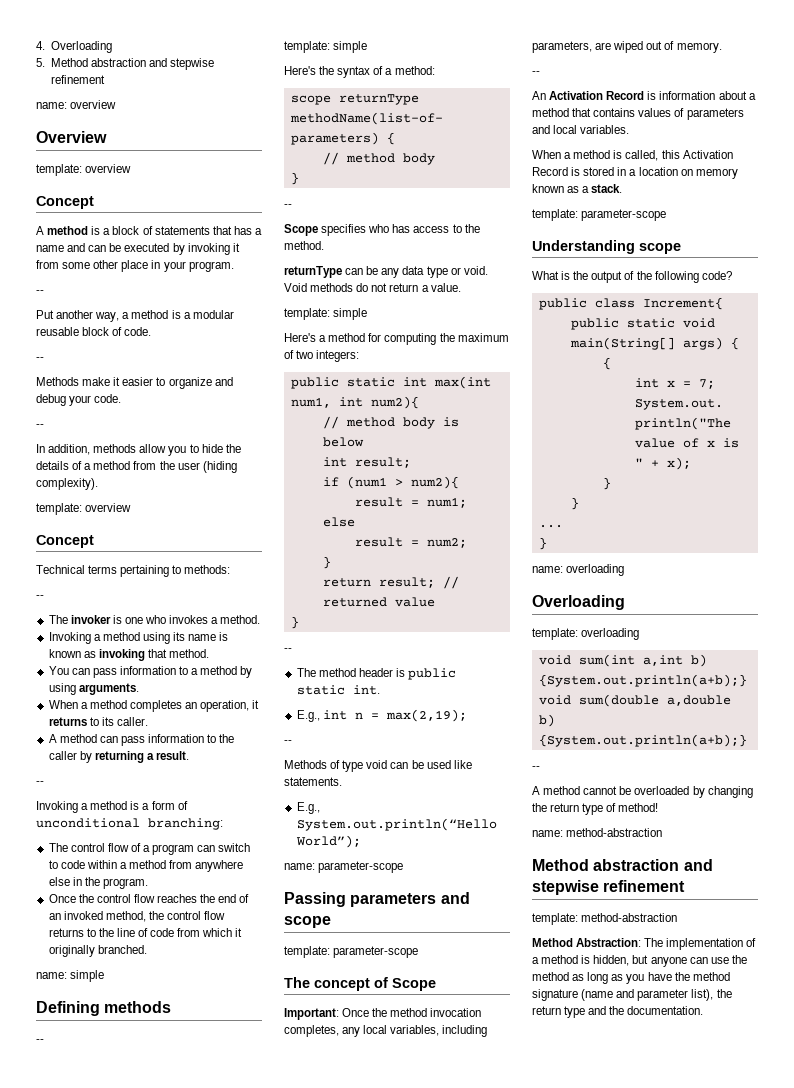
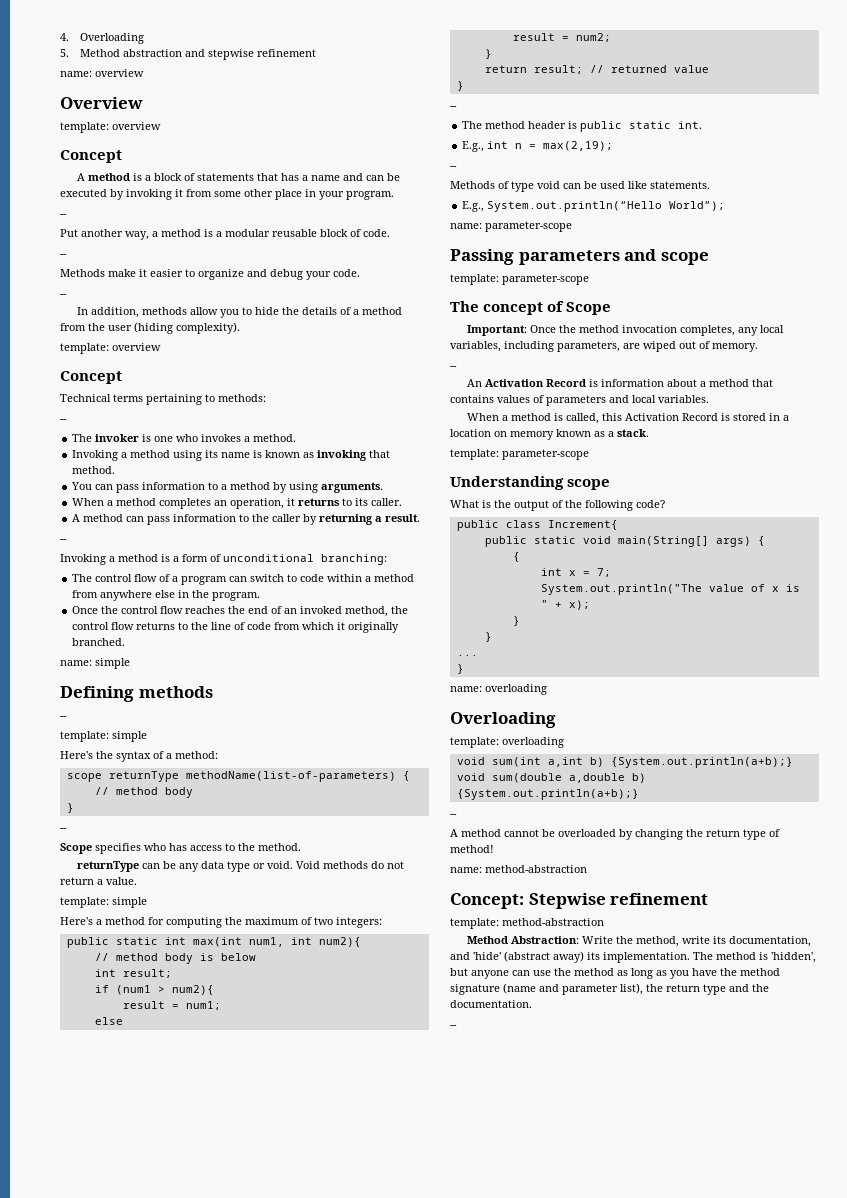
[532,859,713,871] [532,880,599,895] Method abstraction and stepwise -> [450,893,606,909] Concept: Stepwise
[644,938,757,950] [532,955,630,966] The implementation of a method is hidden, -> [582,936,812,947] [450,951,816,963] Write the method, write its documentation, and 'hide' (abstract away) its implementation. The method is 'hidden',
(704, 1010) none -> [450,1025,457,1028] // --

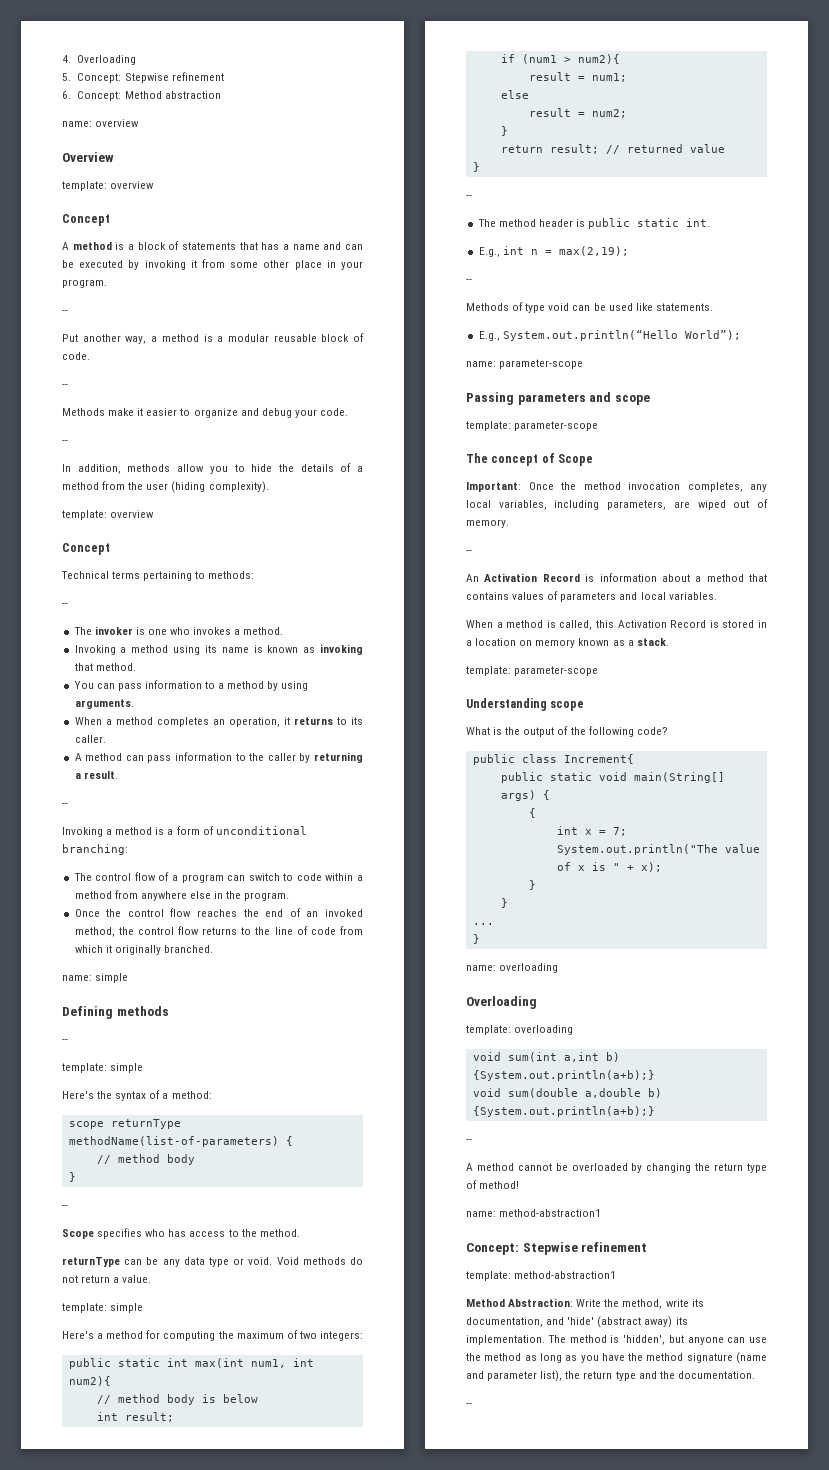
(69, 53) none -> [77,72,224,83] [62,91,122,101] Concept: Stepwise refinement // 6. Concept:
[185,49,317,60] and stepwise refinement -> (221, 95) none
[485,865,587,873] method-abstraction -> [499,1209,602,1217] method-abstraction1
[502,918,604,926] method-abstraction -> [514,1271,617,1279] method-abstraction1

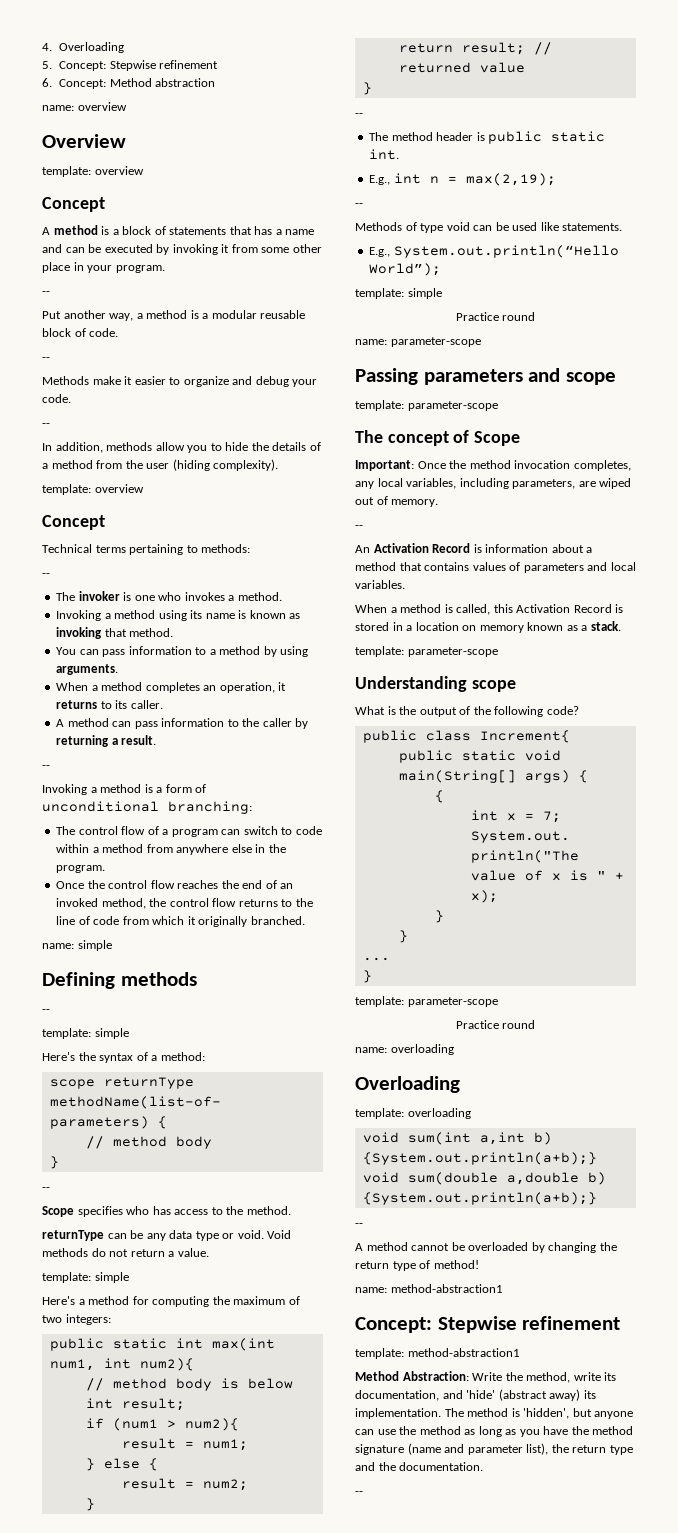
[500,90,529,99] else -> [85,1458,158,1471] } else {
(741, 335) none -> [355,288,442,299] [455,312,536,321] // template: simple // Practice round
(480, 939) none -> [355,996,498,1007] [455,1020,536,1029] // template: parameter-scope // Practice round

